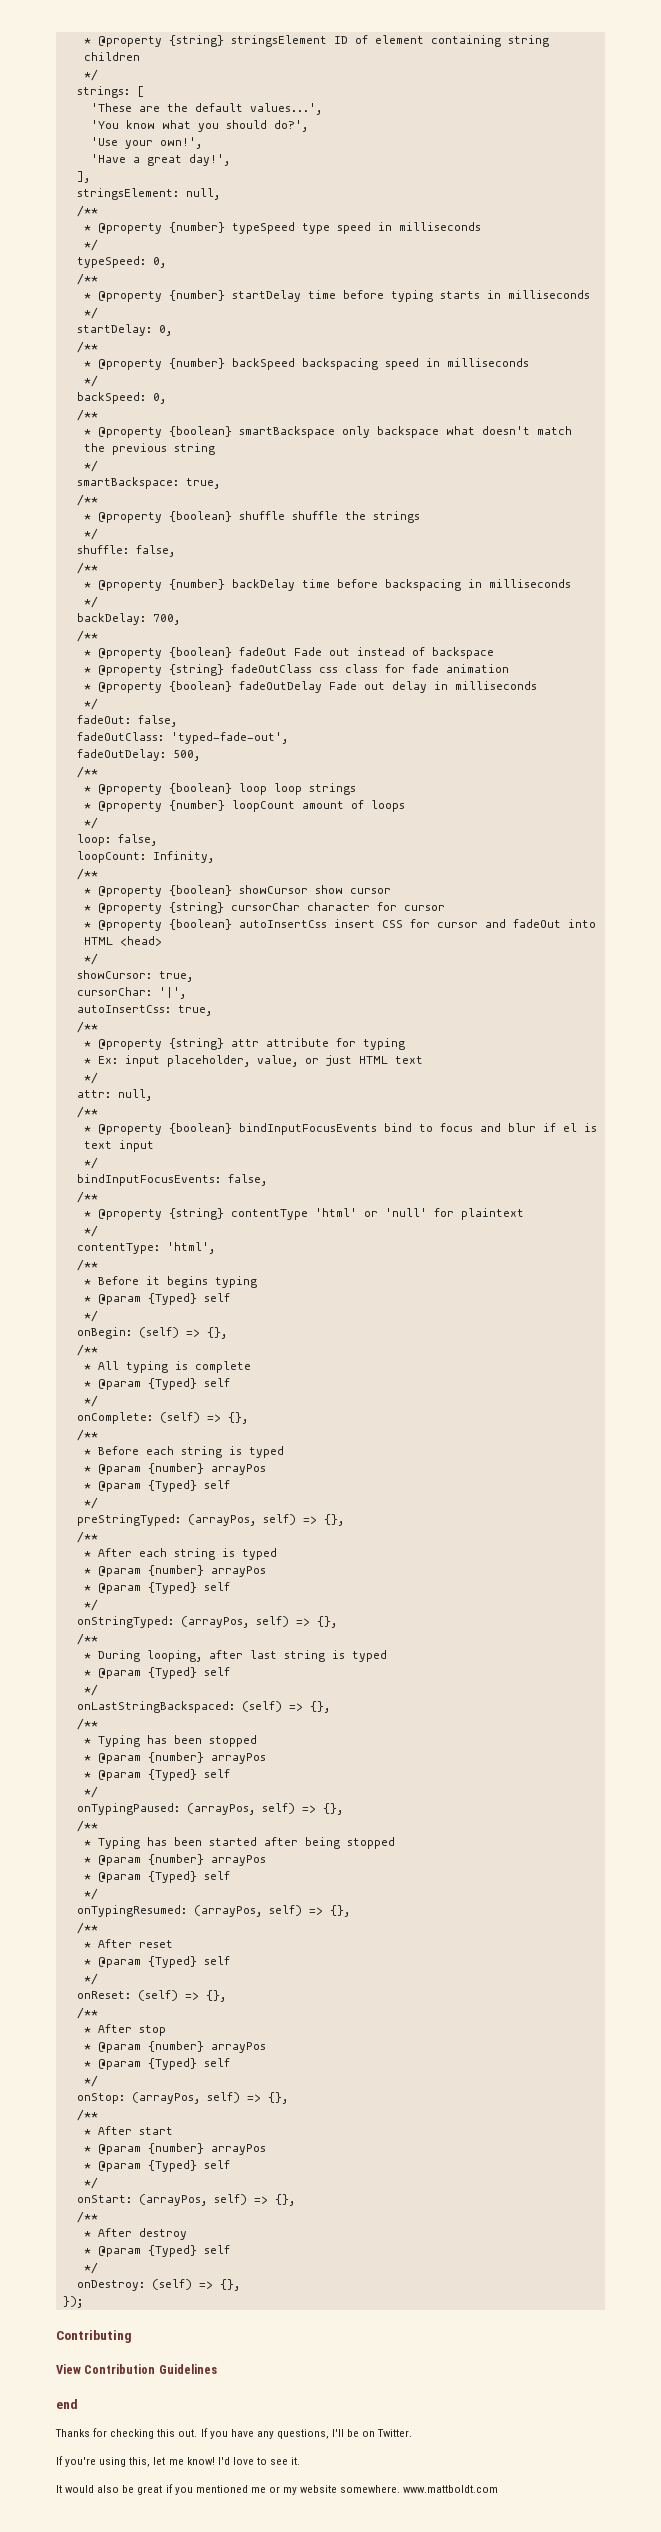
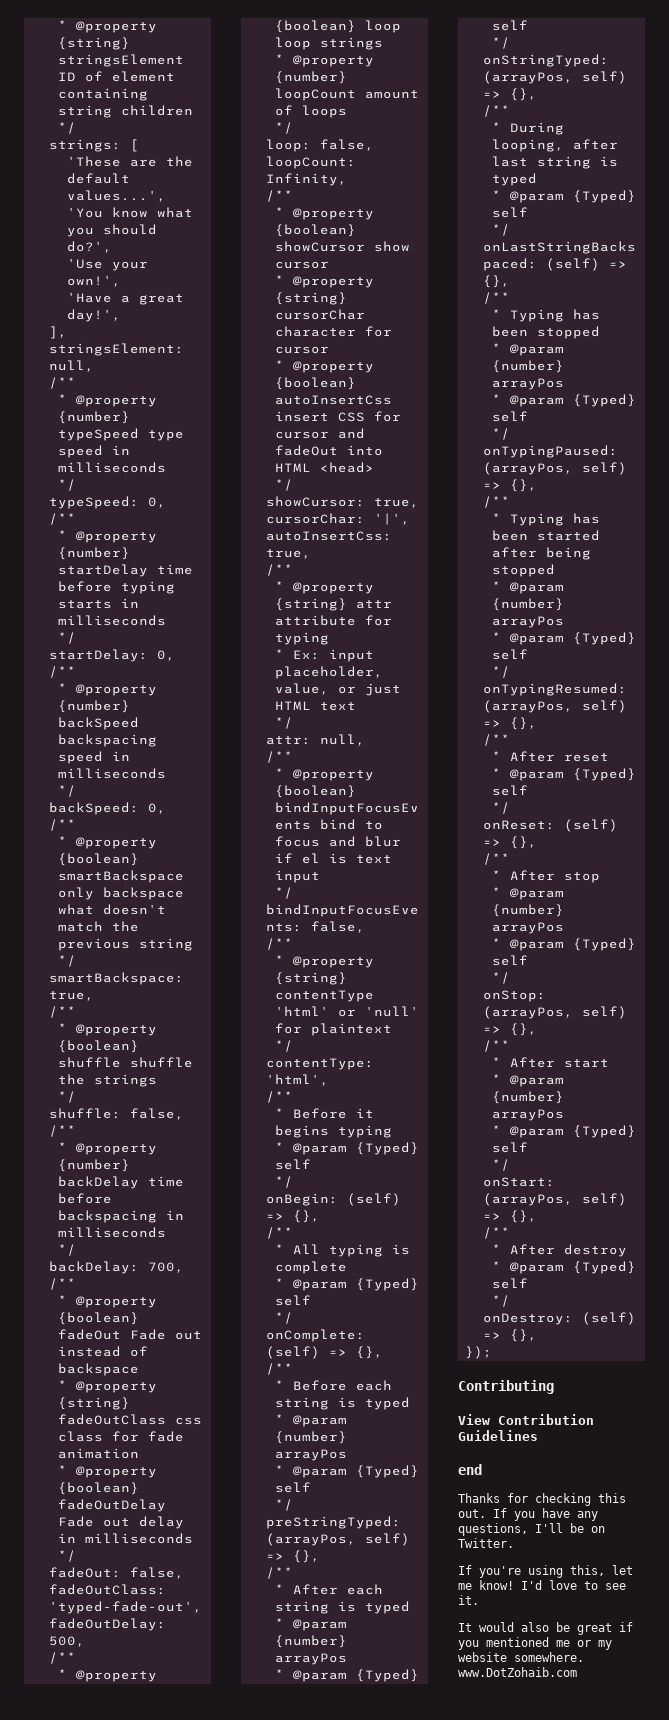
[403,2485,499,2493] www.mattboldt.com -> [458,1667,577,1677] www.DotZohaib.com

